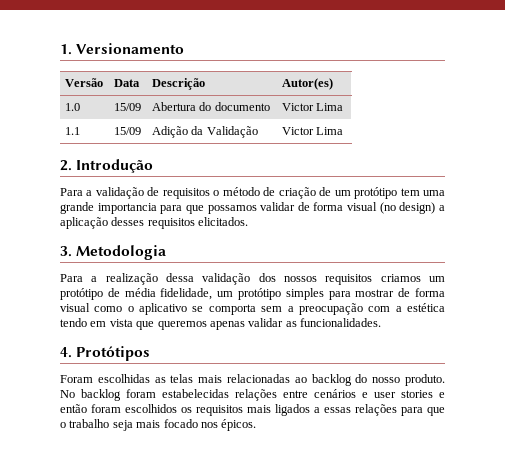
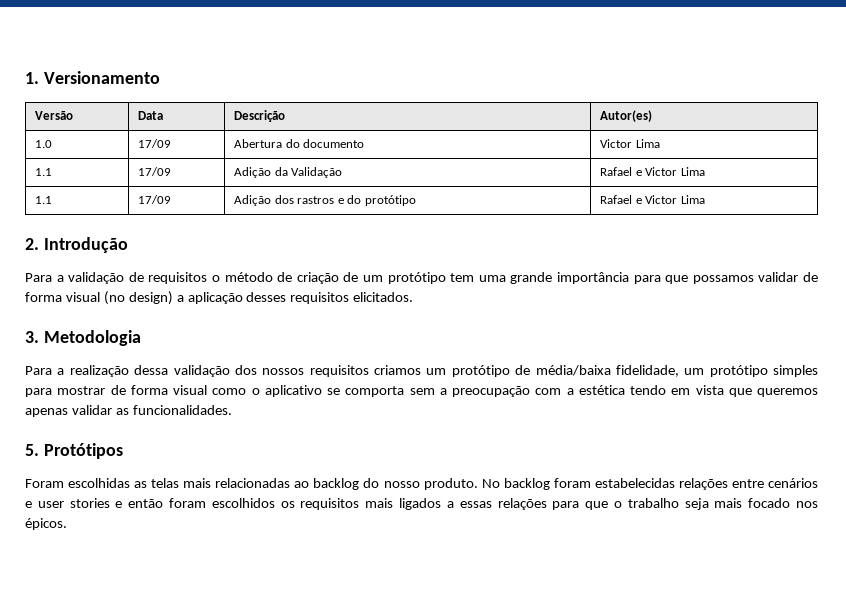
[114,103,142,111] 15/09 -> [137,139,171,148] 17/09
[114,127,142,135] 15/09 -> [137,167,171,176] 17/09
(258, 132) none -> [599,167,705,176] [34,196,52,204] [137,195,171,204] [233,195,416,206] [599,195,642,204] Rafael e Victor Lima // 1.1 | 17/09 | Adição dos rastros e do protótipo | Rafael e
[97,203,157,214] importancia -> [557,272,630,284] importância
[124,288,156,297] média -> [535,365,611,376] média/baixa
[60,347,72,358] 4. -> [25,444,39,456] 5.

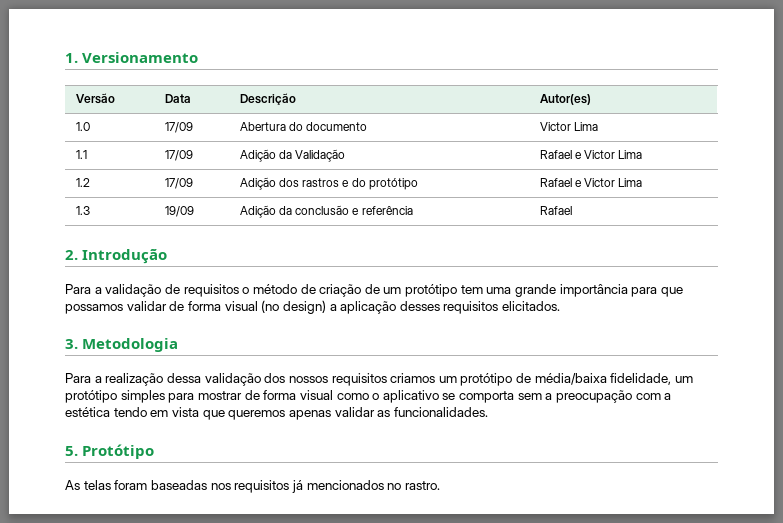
[34,196,52,204] 1.1 -> [75,178,90,187] 1.2
(705, 199) none -> [75,206,90,215] [164,206,194,217] [239,205,413,218] [539,206,572,215] // 1.3 | 19/09 | Adição da conclusão e referência | Rafael
[43,443,123,459] [25,478,818,490] [25,498,819,510] [25,518,67,530] Protótipos // Foram escolhidas as telas mais relacionadas ao backlog do nosso produto. No backlog foram estabelecidas relações entre cenários e user stories e então foram escolhidos os requisitos mais ligados a essas relações para que o trabalho seja mais focado nos épicos. -> [82,444,155,459] [65,480,440,493] Protótipo // As telas foram baseadas nos requisitos já mencionados no rastro.

